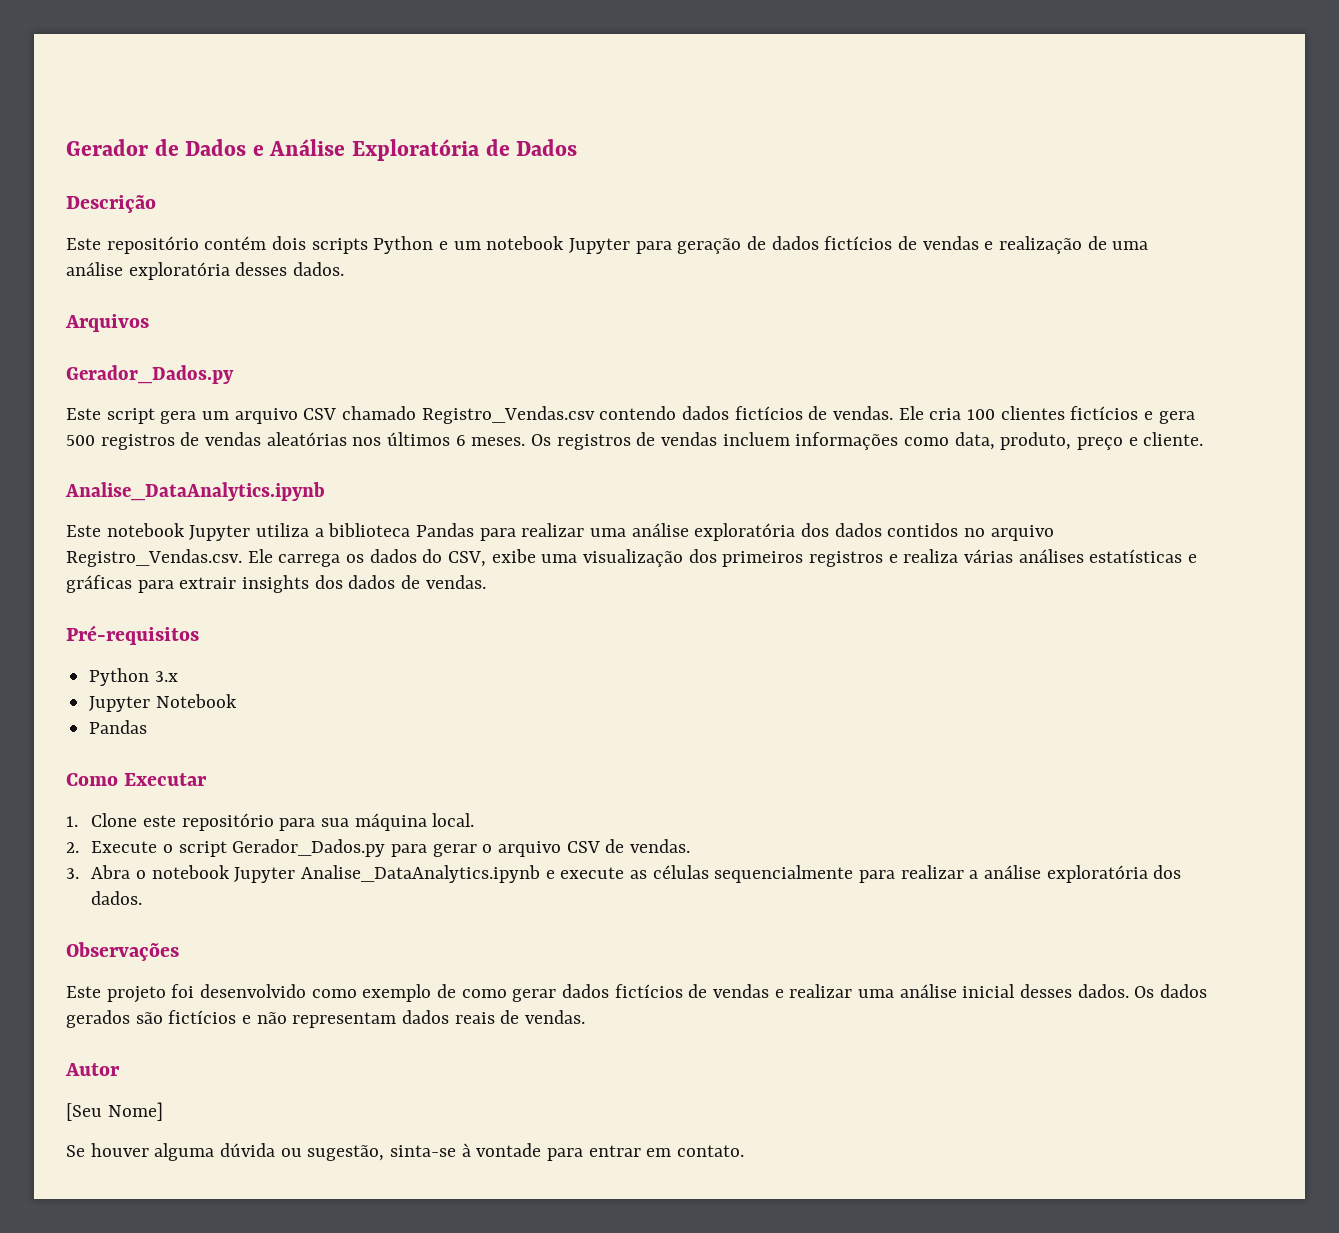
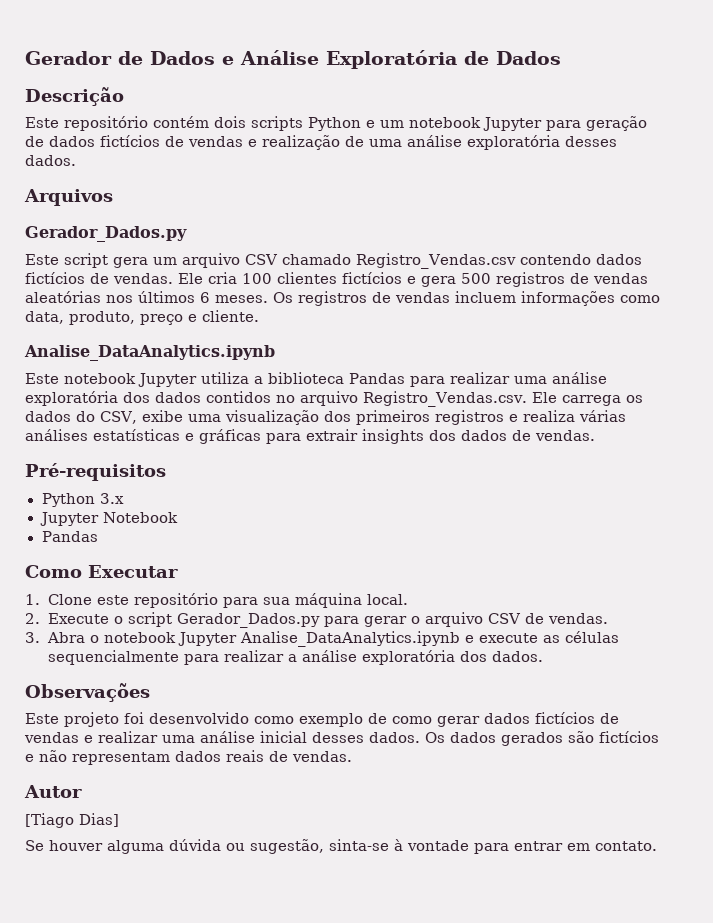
[66,1102,163,1121] [Seu Nome] -> [25,813,119,828] [Tiago Dias]

